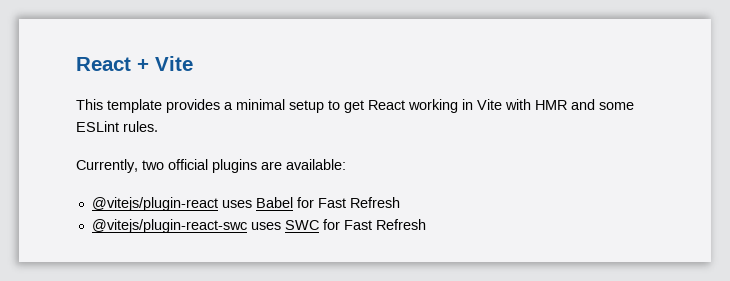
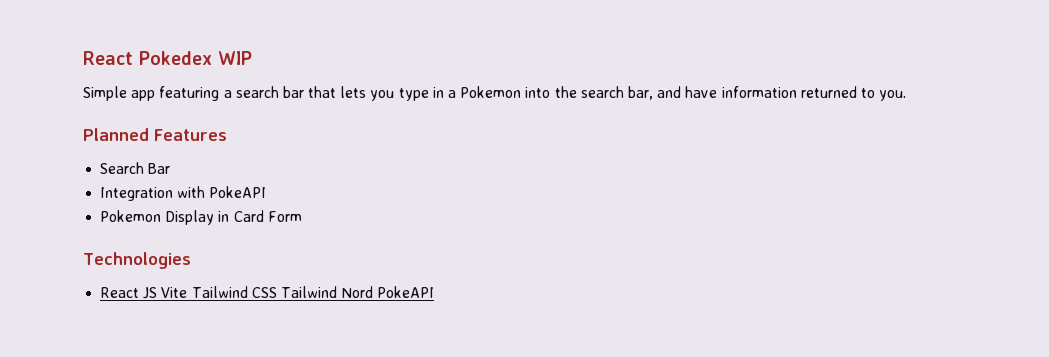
[76,56,193,71] [76,99,634,113] [76,121,158,132] [76,159,346,173] [91,197,400,211] [91,219,426,233] React + Vite // This template provides a minimal setup to get React working in Vite with HMR and some ESLint rules. // Currently, two official plugins are available: // @vitejs/plugin-react uses Babel for Fast Refresh // @vitejs/plugin-react-swc uses SWC for Fast Refresh -> [83,51,252,65] [83,86,907,101] [83,128,227,141] [100,162,171,174] [100,186,267,201] [100,210,302,225] [83,252,191,269] [100,286,435,299] React Pokedex WIP // Simple app featuring a search bar that lets you type in a Pokemon into the search bar, and have information returned to you. // Planned Features // Search Bar // Integration with PokeAPI // Pokemon Display in Card Form // Technologies // React JS Vite Tailwind CSS Tailwind Nord PokeAPI

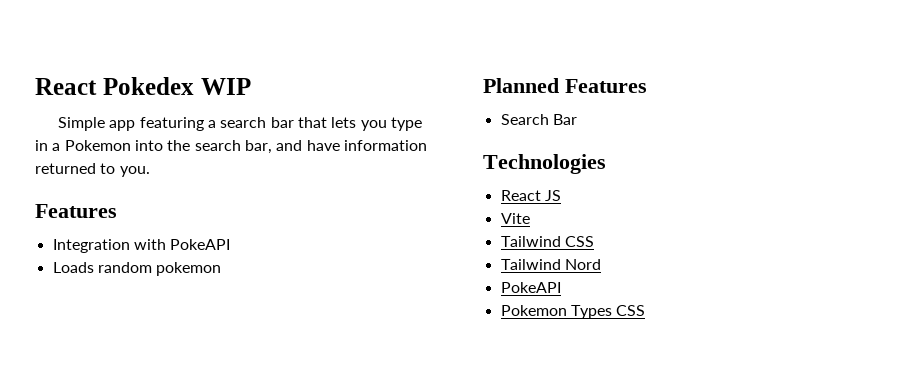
[83,128,227,141] [100,162,171,174] [100,186,267,201] [100,210,302,225] Planned Features // Search Bar // Integration with PokeAPI // Pokemon Display in Card Form -> [35,204,117,218] [52,239,231,253] [52,262,222,276] [483,78,647,93] [500,114,577,125] Features // Integration with PokeAPI // Loads random pokemon // Planned Features // Search Bar
(158, 293) none -> (561, 195) //
(188, 292) none -> (530, 218) //
(277, 292) none -> (594, 241) //
[377,286,435,298] PokeAPI -> [500,282,561,293] [500,305,646,319] // PokeAPI // Pokemon Types CSS

